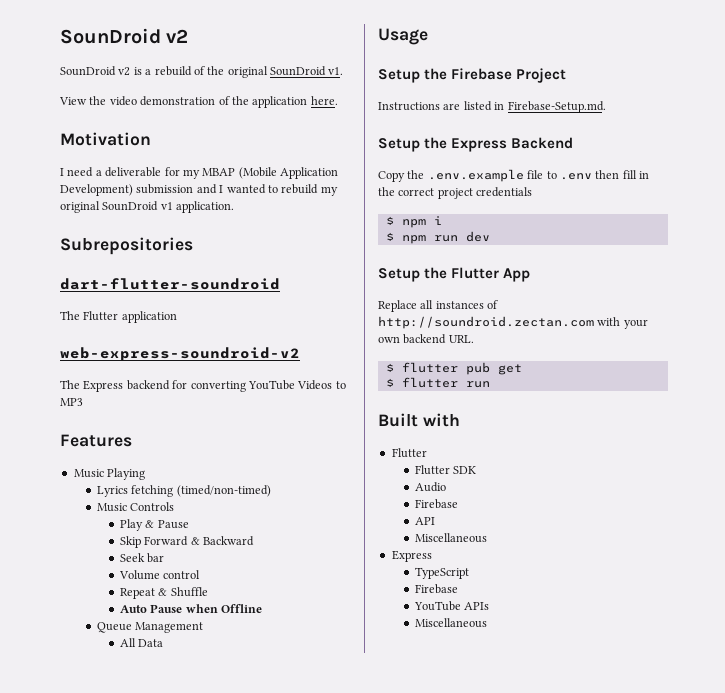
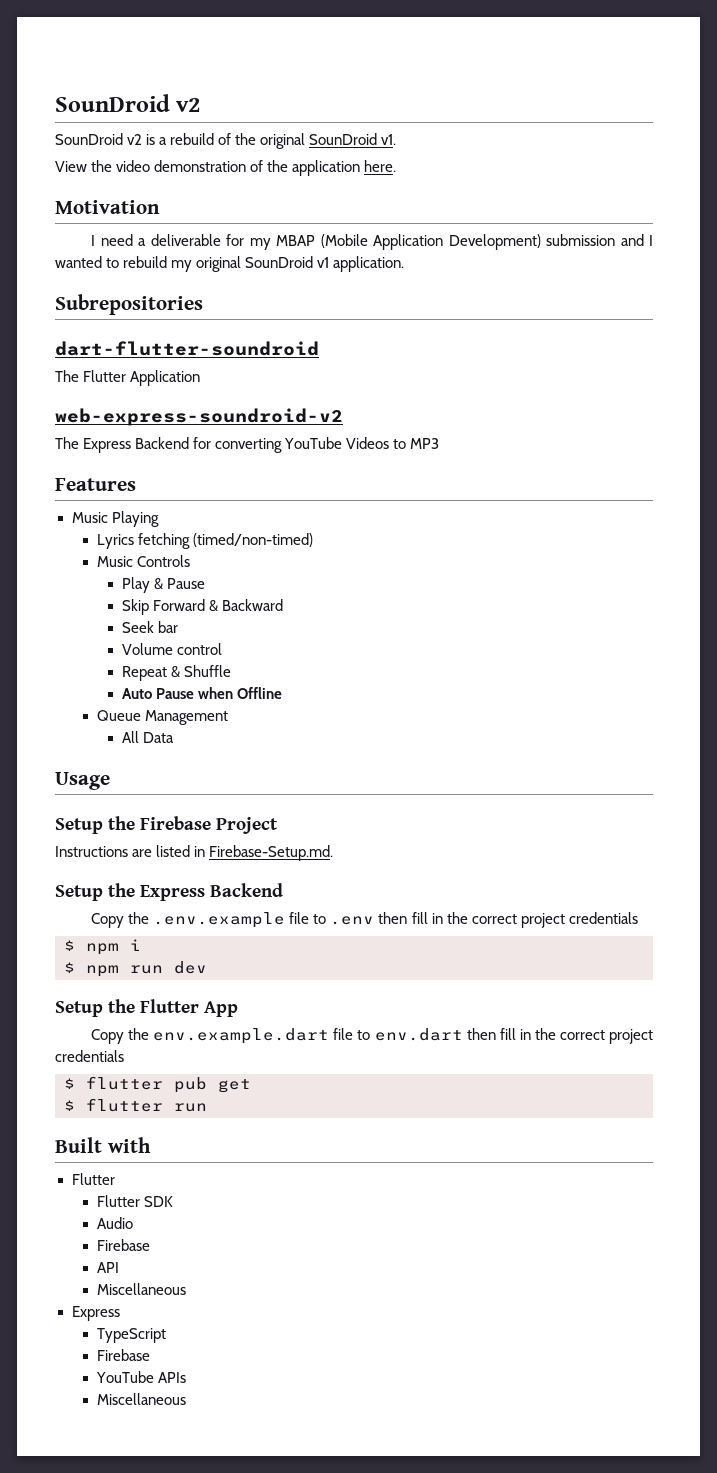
[121,311,177,323] application -> [130,370,201,386] Application
[126,380,170,390] backend -> [135,437,190,449] Backend
[378,300,499,312] [378,316,648,329] [378,334,474,344] Replace all instances of http://soundroid.zectan.com with your own backend URL. -> [91,1028,653,1044] [55,1050,124,1062] Copy the env.example.dart file to env.dart then fill in the correct project credentials

